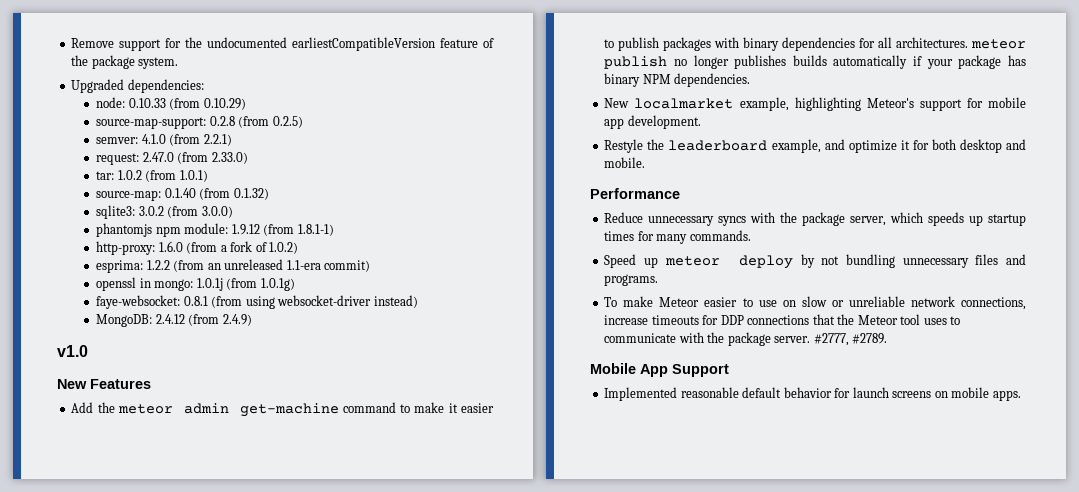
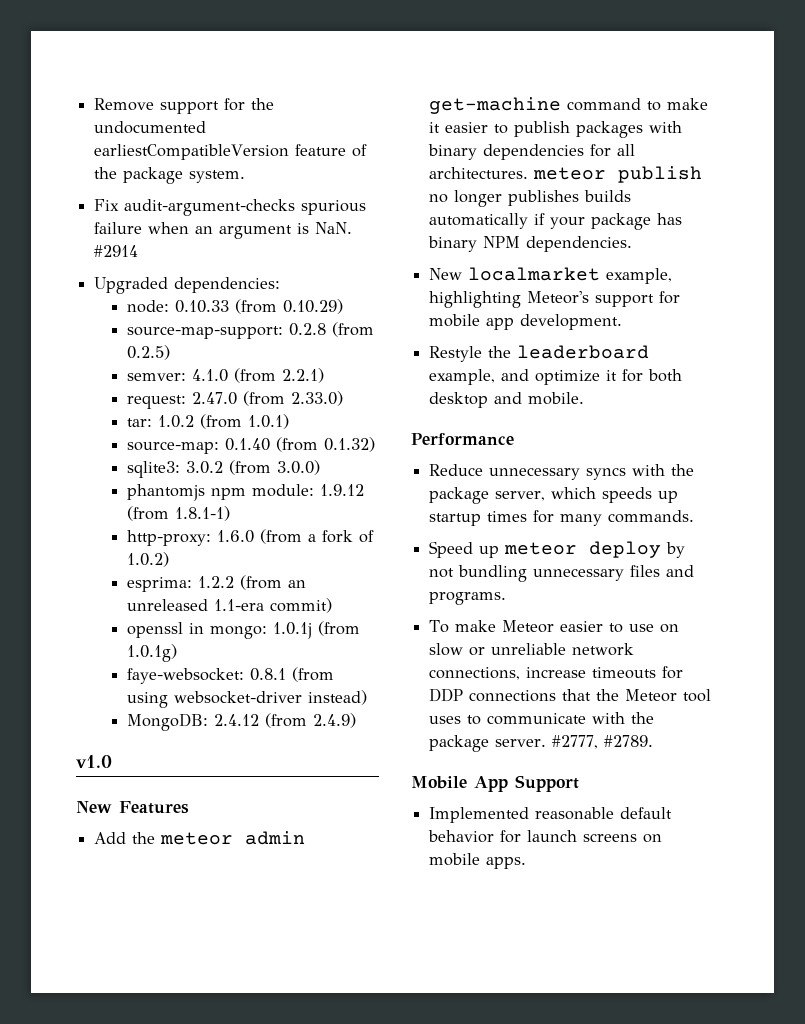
(179, 63) none -> [94,199,367,216] [94,222,353,239] [94,245,139,257] // Fix audit-argument-checks spurious failure when an argument is NaN. #2914

